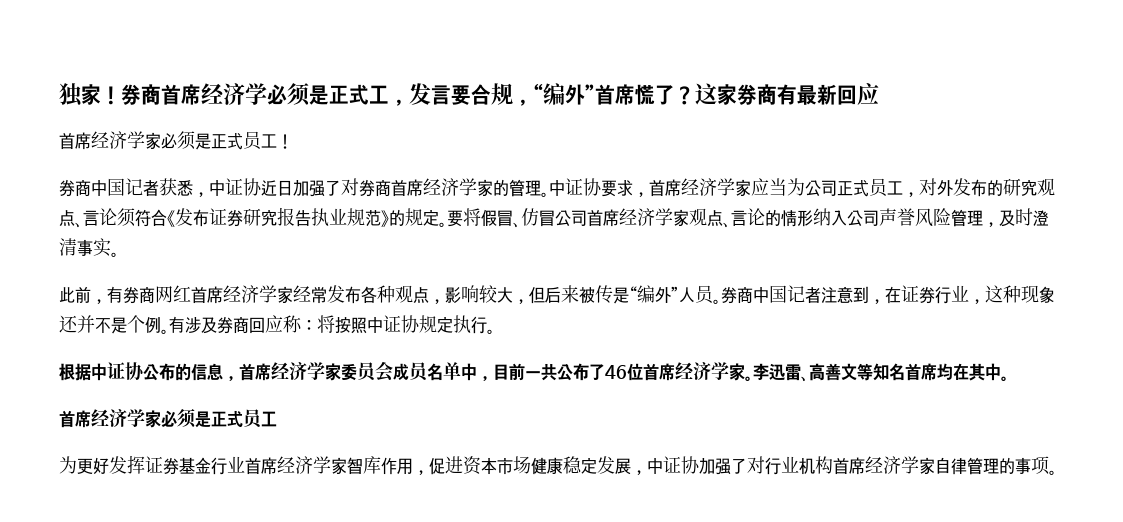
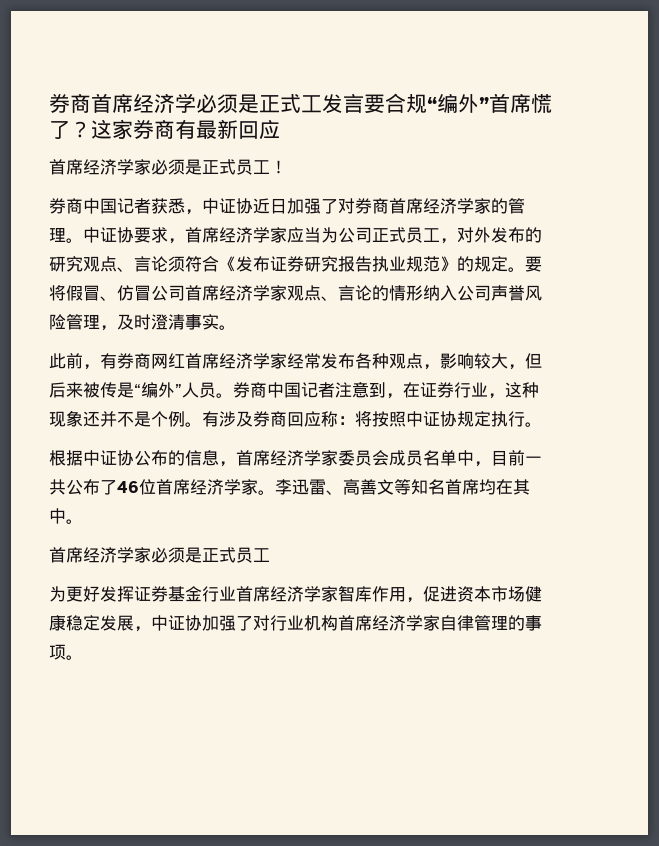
[59,83,121,107] 独家！ -> (49, 103) none
[389,99,409,106] ， -> (322, 104) none
[513,99,533,106] ， -> (427, 103) none

